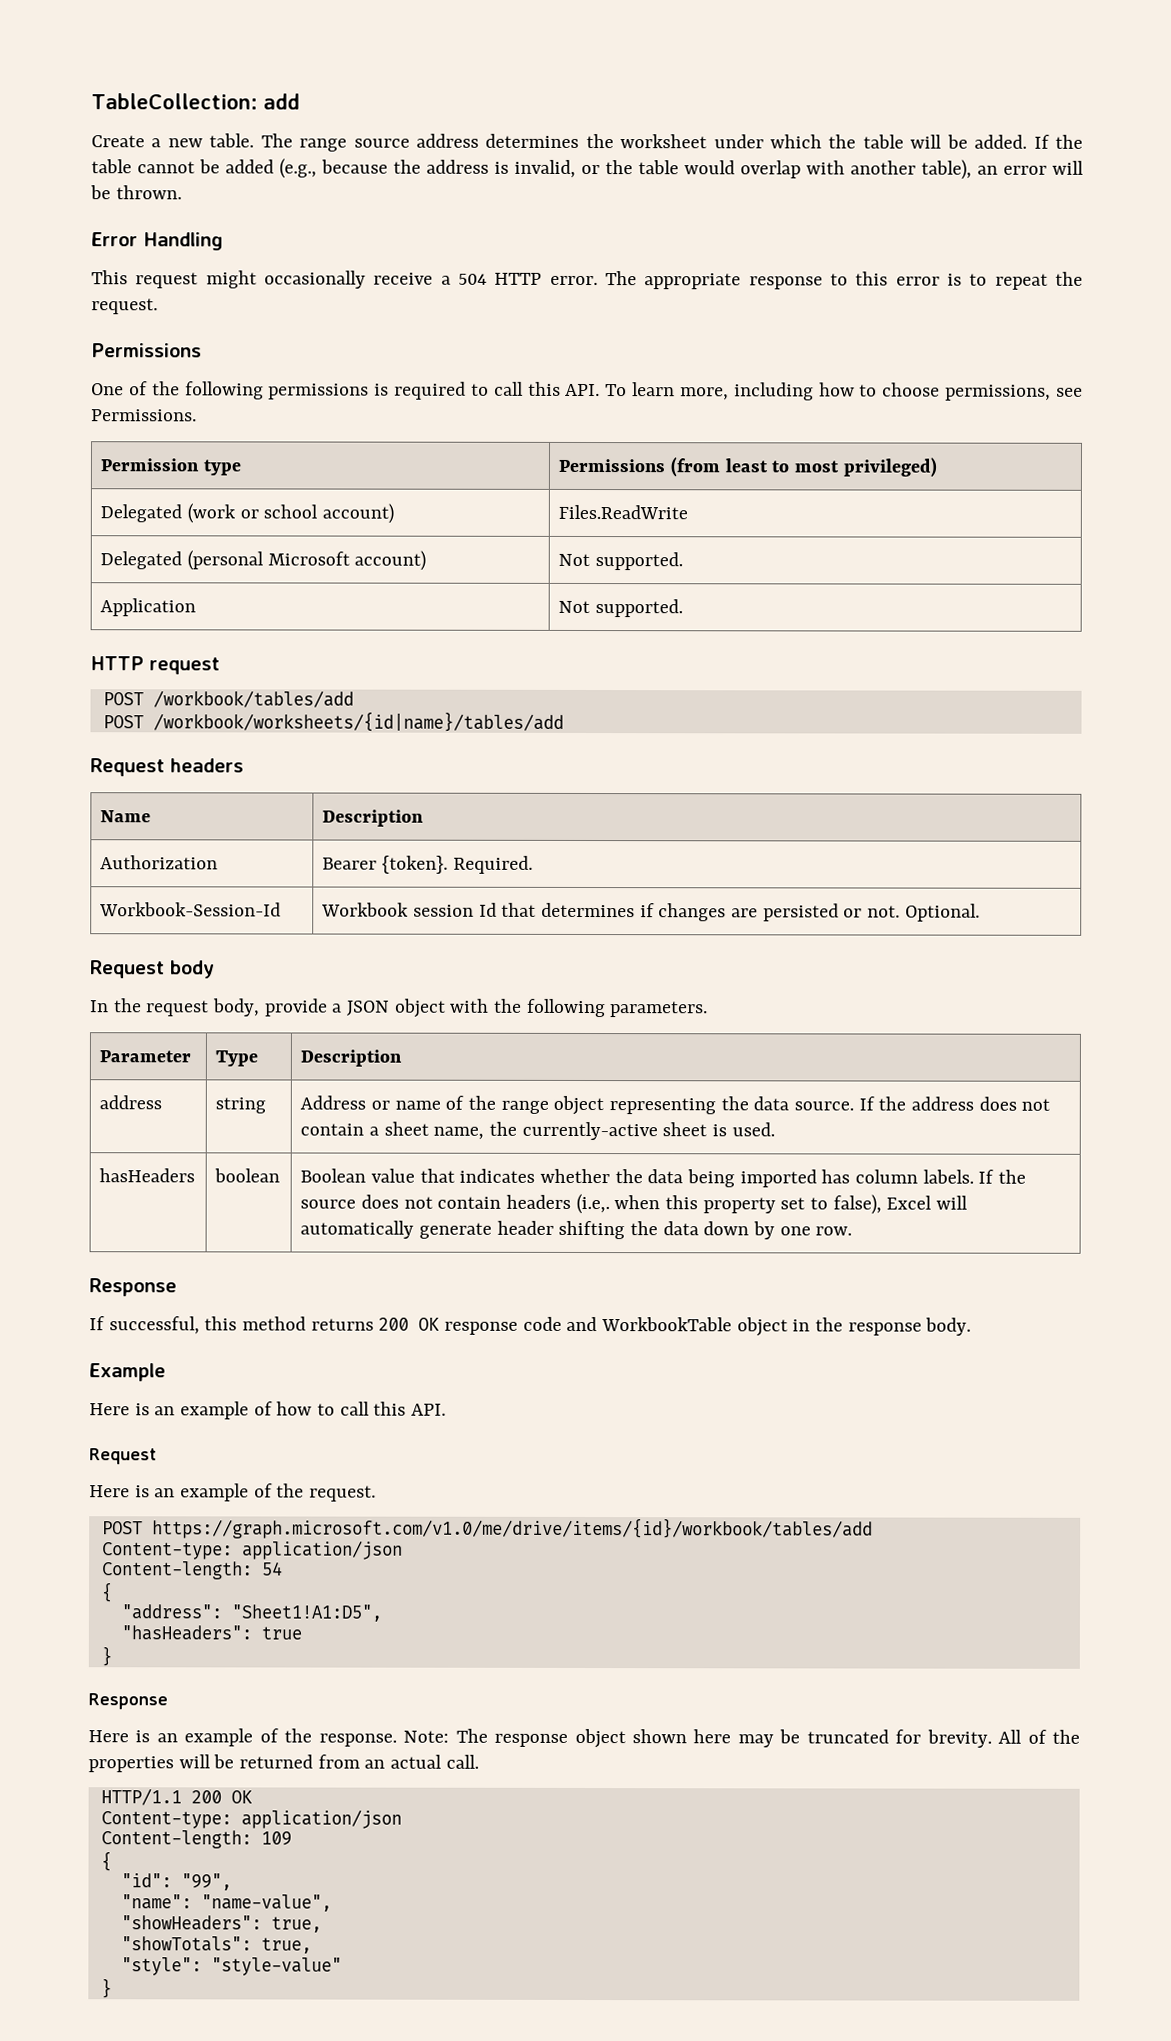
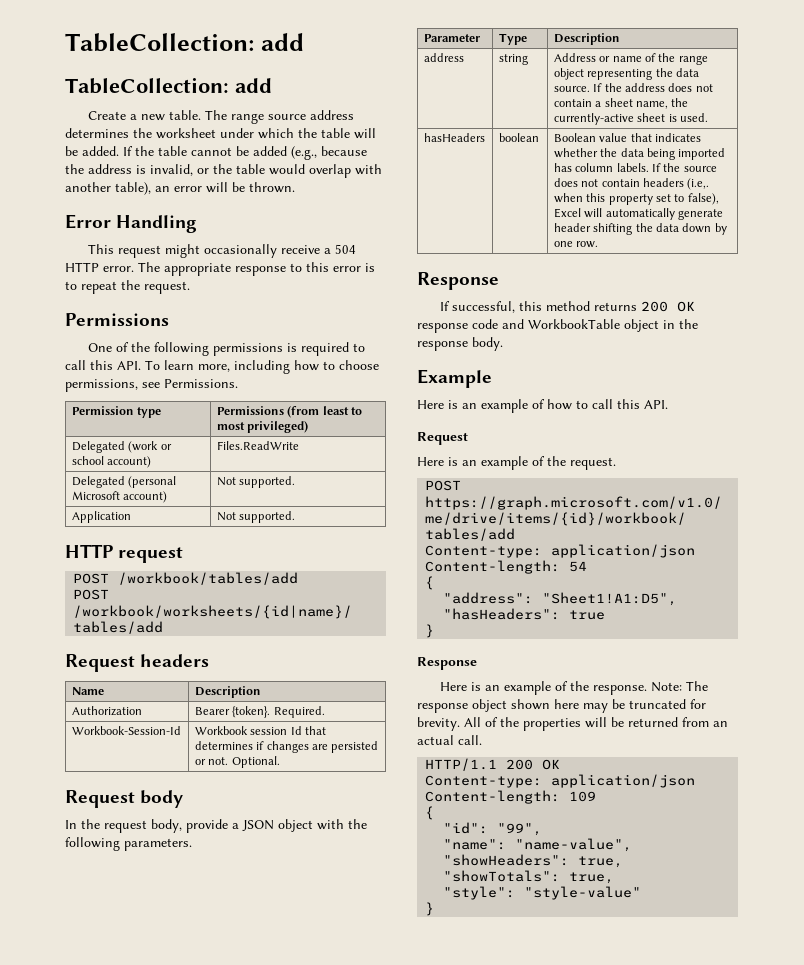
[91,93,300,110] TableCollection: add -> [65,33,304,52] [65,77,272,94] TableCollection: add // TableCollection: add

